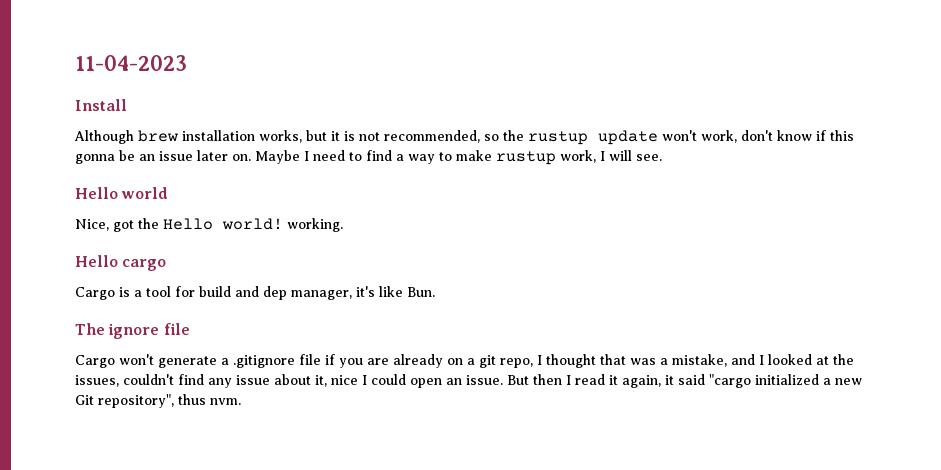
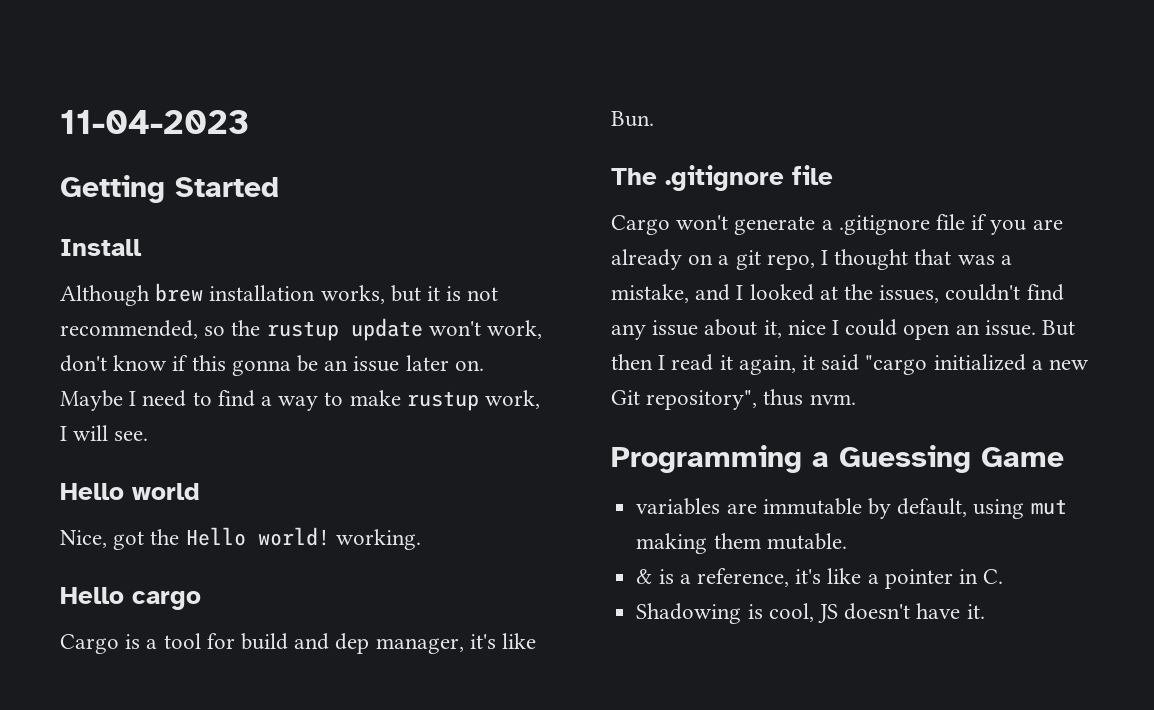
(187, 63) none -> [60,175,279,203] // Getting Started
[108,323,160,339] ignore -> [665,165,784,191] .gitignore
(241, 401) none -> [611,445,1064,473] [636,498,1067,519] [636,533,847,554] [636,568,1004,589] [636,603,985,624] // Programming a Guessing Game // variables are immutable by default, using mut making them mutable. // & is a reference, it's like a pointer in C. // Shadowing is cool, JS doesn't have it.

